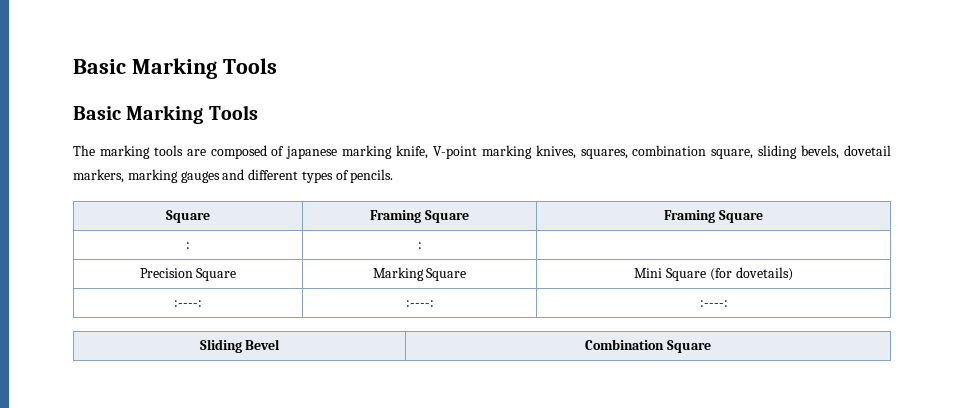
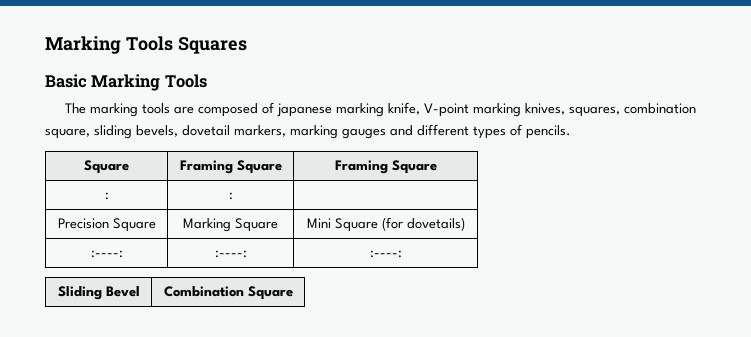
[73,58,277,79] Basic Marking Tools -> [45,36,247,54] Marking Tools Squares

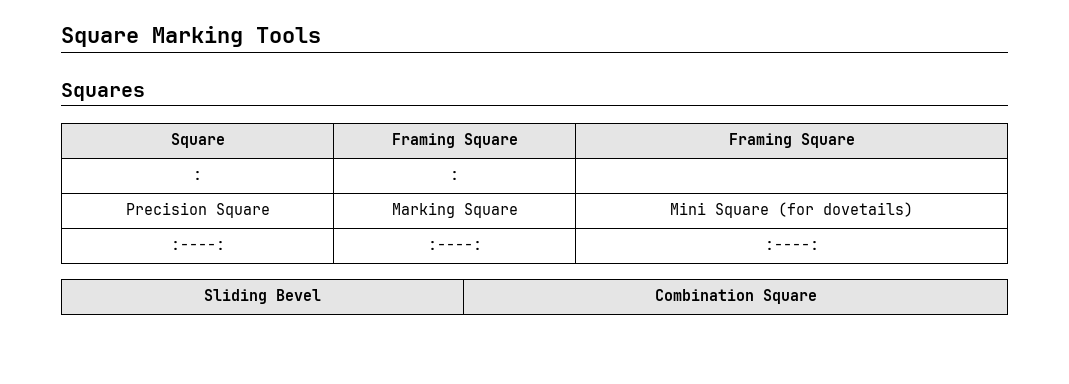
[45,36,247,54] [45,74,207,91] [65,102,697,117] [45,124,571,139] Marking Tools Squares // Basic Marking Tools // The marking tools are composed of japanese marking knife, V-point marking knives, squares, combination square, sliding bevels, dovetail markers, marking gauges and different types of pencils. -> [61,26,321,47] [61,83,145,101] Square Marking Tools // Squares

